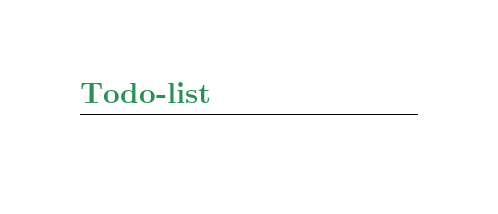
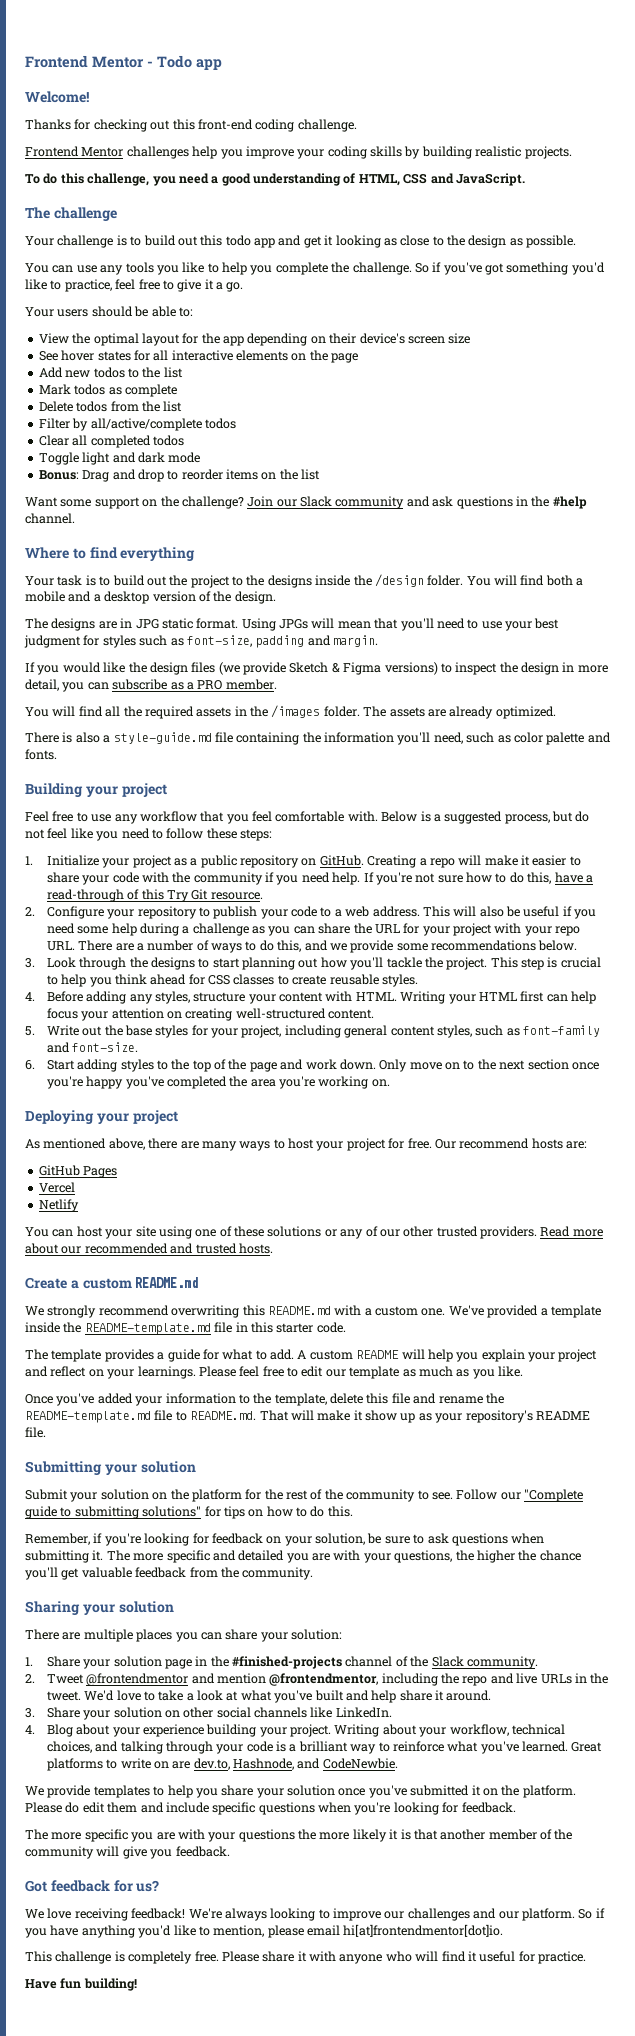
[80,82,211,103] Todo-list -> [25,55,222,70] [25,91,89,103] [25,119,357,132] [25,146,572,159] [25,173,525,186] [25,207,117,221] [25,235,577,248] [25,262,605,275] [25,279,244,292] [25,306,193,317] [38,333,471,346] [38,350,359,363] [38,367,183,378] [38,384,177,397] [38,401,183,412] [38,418,236,431] [38,435,184,448] [38,452,201,465] [38,469,321,482] [25,496,587,509] [25,513,75,524] [25,547,196,561] [25,574,584,588] [25,591,276,604] [25,618,560,631] [24,635,378,648] [25,662,608,675] [25,679,277,692] [25,705,556,719] [25,732,611,745] [25,749,57,760] [25,783,167,797] [25,811,590,824] [25,828,272,841] [25,855,581,868] [46,872,593,885] [46,889,263,902] [25,906,597,919] [46,923,581,936] [46,940,578,953] [25,957,601,970] [46,974,418,987] [25,991,597,1004] [46,1008,375,1021] [25,1025,601,1038] [46,1042,139,1053] [25,1059,599,1072] [46,1076,390,1089] [25,1110,178,1124] [25,1138,587,1151] [38,1165,118,1178] [38,1182,75,1193] [38,1199,79,1212] [25,1226,603,1239] [25,1243,273,1254] [25,1277,199,1289] [25,1305,601,1318] [25,1322,346,1335] [25,1349,598,1362] [25,1366,523,1379] [25,1393,504,1406] [25,1410,590,1423] [25,1427,46,1438] [25,1461,196,1475] [25,1489,583,1502] [25,1506,353,1519] [25,1533,545,1546] [25,1550,581,1563] [25,1567,314,1580] [25,1601,174,1615] [25,1629,342,1642] [25,1656,538,1669] [25,1673,609,1686] [46,1690,492,1703] [25,1707,392,1720] [25,1724,565,1737] [46,1741,603,1754] [46,1758,398,1771] [25,1785,576,1798] [25,1802,516,1815] [25,1829,573,1842] [25,1846,230,1859] [25,1880,160,1892] [25,1908,605,1921] [25,1924,504,1938] [25,1951,586,1964] [25,1978,137,1991] Frontend Mentor - Todo app // Welcome! // Thanks for checking out this front-end coding challenge. // Frontend Mentor challenges help you improve your coding skills by building realistic projects. // To do this challenge, you need a good understanding of HTML, CSS and JavaScript. // The challenge // Your challenge is to build out this todo app and get it looking as close to the design as possible. // You can use any tools you like to help you complete the challenge. So if you've got something you'd like to practice, feel free to give it a go. // Your users should be able to: // View the optimal layout for the app depending on their device's screen size // See hover states for all interactive elements on the page // Add new todos to the list // Mark todos as complete // Delete todos from the list // Filter by all/active/complete todos // Clear all completed todos // Toggle light and dark mode // Bonus: Drag and drop to reorder items on the list // Want some support on the challenge? Join our Slack community and ask questions in the #help channel. // Where to find everything // Your task is to build out the project to the designs inside the /design folder. You will find both a mobile and a desktop version of the design. // The designs are in JPG static format. Using JPGs will mean that you'll need to use your best judgment for styles such as font-size, padding and margin. // If you would like the design files (we provide Sketch & Figma versions) to inspect the design in more detail, you can subscribe as a PRO member. // You will find all the required assets in the /images folder. The assets are already optimized. // There is also a style-guide.md file containing the information you'll need, such as color palette and fonts. // Building your project // Feel free to use any workflow that you feel comfortable with. Below is a suggested process, but do not feel like you need to follow these steps: // 1. Initialize your project as a public repository on GitHub. Creating a repo will make it easier to share your code with the community if you need help. If you're not sure how to do this, have a read-through of this Try Git resource. // 2. Configure your repository to publish your code to a web address. This will also be useful if you need some help during a challenge as you can share the URL for your project with your repo URL. There are a number of ways to do this, and we provide some recommendations below. // 3. Look through the designs to start planning out how you'll tackle the project. This step is crucial to help you think ahead for CSS classes to create reusable styles. // 4. Before adding any styles, structure your content with HTML. Writing your HTML first can help focus your attention on creating well-structured content. // 5. Write out the base styles for your project, including general content styles, such as font-family and font-size. // 6. Start adding styles to the top of the page and work down. Only move on to the next section once you're happy you've completed the area you're working on. // Deploying your project // As mentioned above, there are many ways to host your project for free. Our recommend hosts are: // GitHub Pages // Vercel // Netlify // You can host your site using one of these solutions or any of our other trusted providers. Read more about our recommended and trusted hosts. // Create a custom README.md // We strongly recommend overwriting this README.md with a custom one. We've provided a template inside the README-template.md file in this starter code. // The template provides a guide for what to add. A custom README will help you explain your project and reflect on your learnings. Please feel free to edit our template as much as you like. // Once you've added your information to the template, delete this file and rename the README-template.md file to README.md. That will make it show up as your repository's README file. // Submitting your solution // Submit your solution on the platform for the rest of the community to see. Follow our "Complete guide to submitting solutions" for tips on how to do this. // Remember, if you're looking for feedback on your solution, be sure to ask questions when submitting it. The more specific and detailed you are with your questions, the higher the chance you'll get valuable feedback from the community. // Sharing your solution // There are multiple places you can share your solution: // 1. Share your solution page in the #finished-projects channel of the Slack community. // 2. Tweet @frontendmentor and mention @frontendmentor, including the repo and live URLs in the tweet. We'd love to take a look at what you've built and help share it around. // 3. Share your solution on other social channels like LinkedIn. // 4. Blog about your experience building your project. Writing about your workflow, technical choices, and talking through your code is a brilliant way to reinforce what you've learned. Great platforms to write on are dev.to, Hashnode, and CodeNewbie. // We provide templates to help you share your solution once you've submitted it on the platform. Please do edit them and include specific questions when you're looking for feedback. // The more specific you are with your questions the more likely it is that another member of the community will give you feedback. // Got feedback for us? // We love receiving feedback! We're always looking to improve our challenges and our platform. So if you have anything you'd like to mention, please email hi[at]frontendmentor[dot]io. // This challenge is completely free. Please share it with anyone who will find it useful for practice. // Have fun building!

